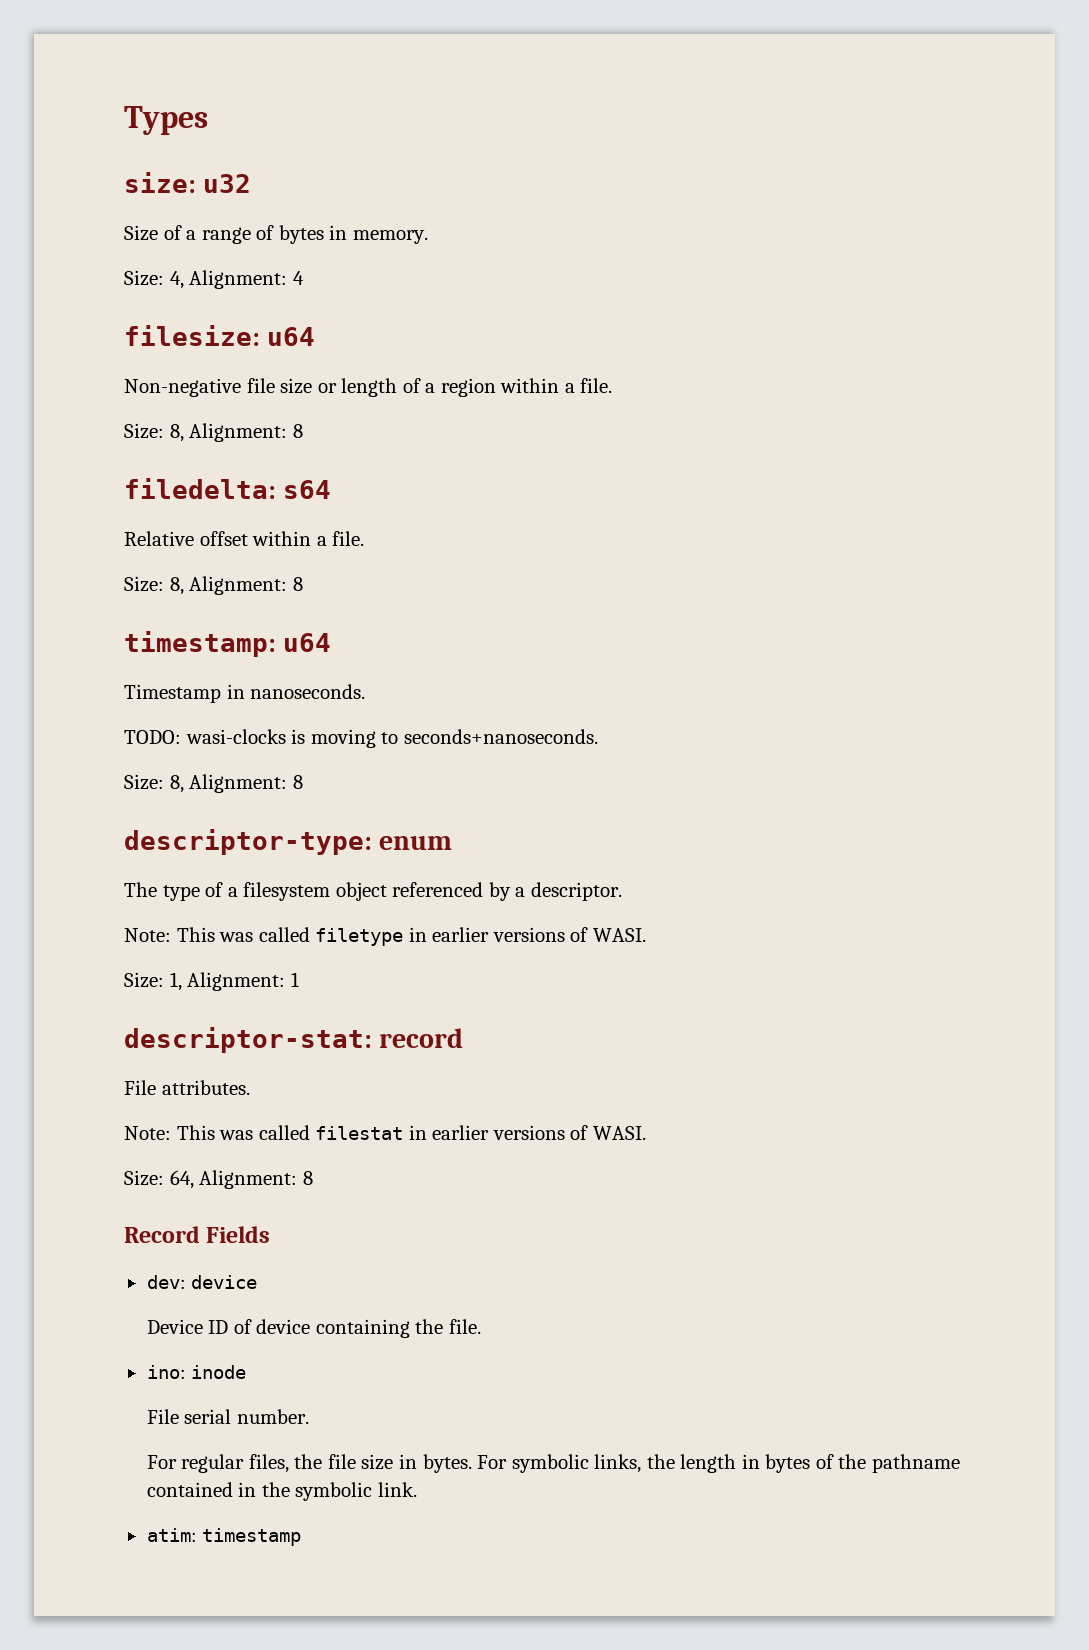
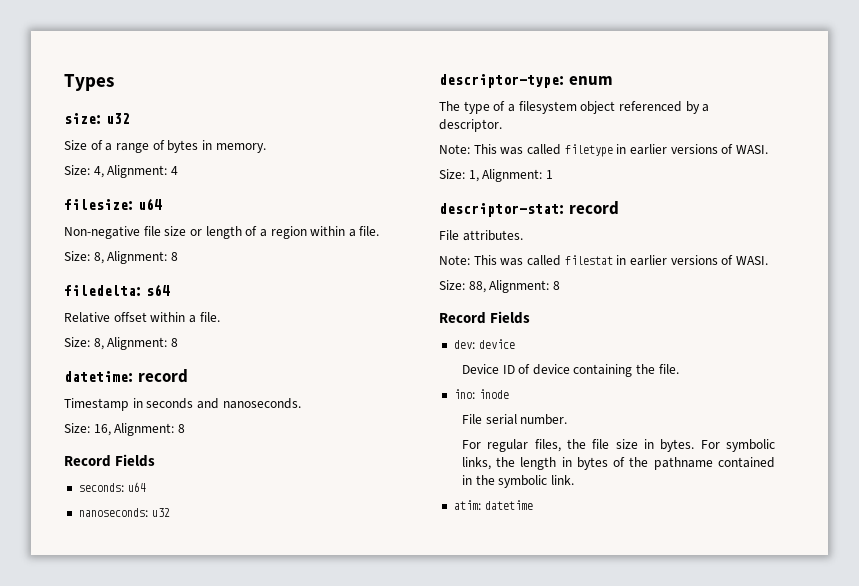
[124,631,332,657] timestamp: u64 -> [64,369,188,383] datetime: record
(245, 691) none -> [146,398,219,409] seconds and
[124,729,598,748] [124,774,303,793] // TODO: wasi-clocks is moving to seconds+nanoseconds. // Size: 8, Alignment: 8 -> [64,423,185,436] [64,454,156,467] [78,482,146,492] [78,508,170,517] // Size: 16, Alignment: 8 // Record Fields // seconds: u64 // nanoseconds: u32
[169,1170,194,1189] 64, -> [468,281,486,293] 88,
[202,1528,302,1546] timestamp -> [484,500,533,510] datetime

